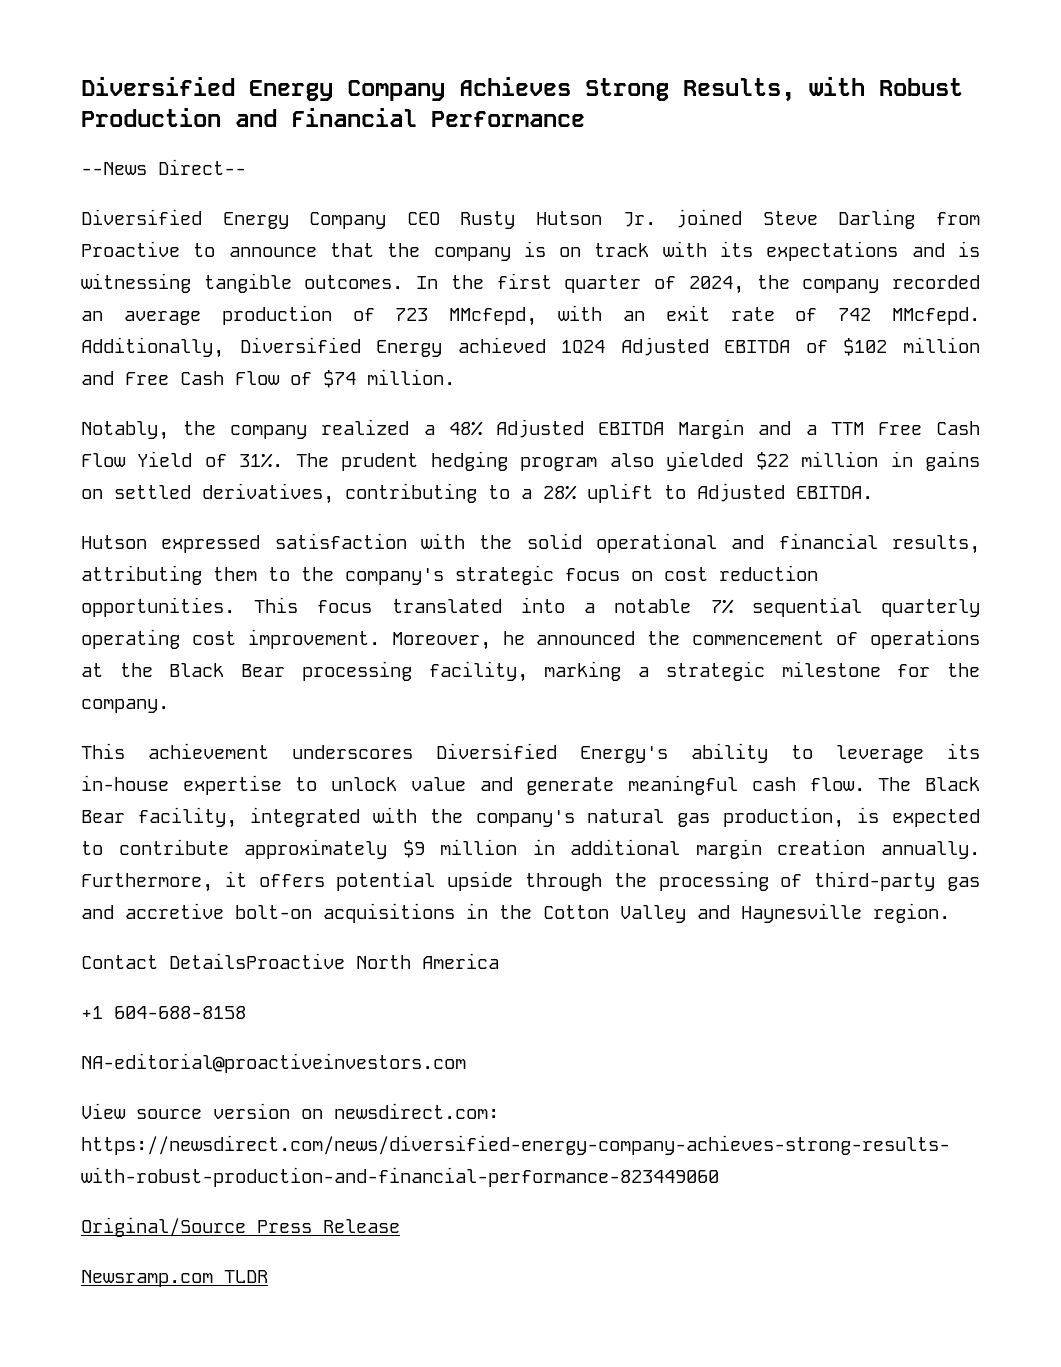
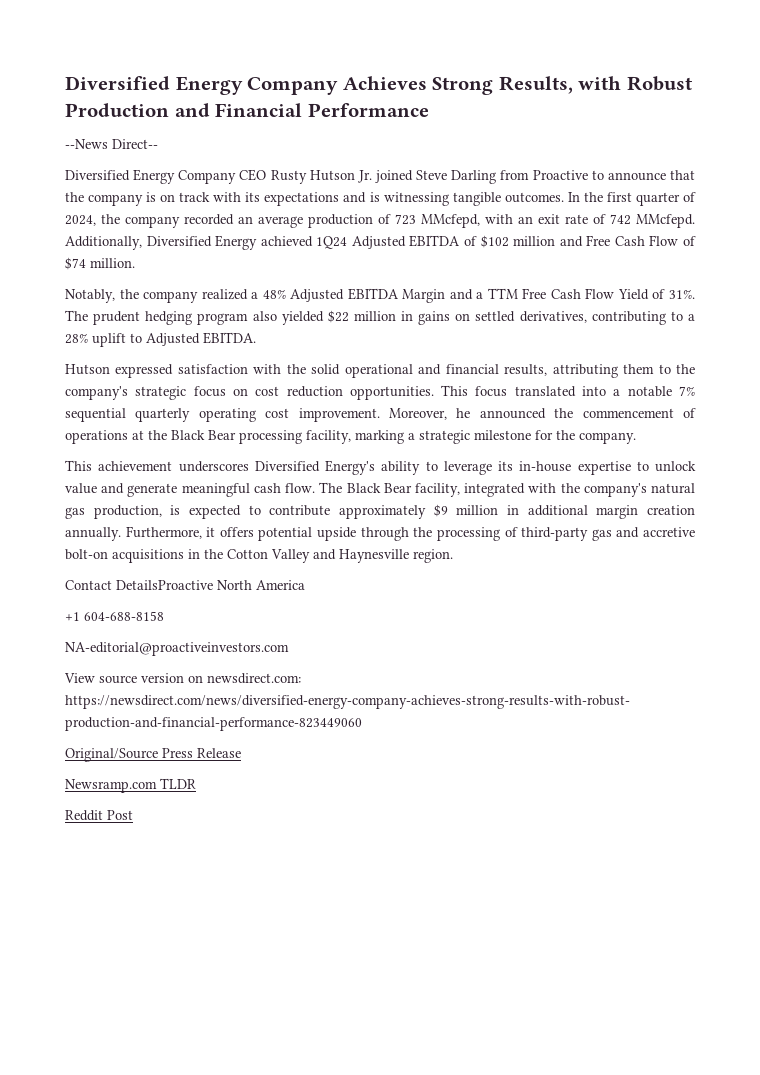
(268, 1276) none -> [65,810,133,821] // Reddit Post

